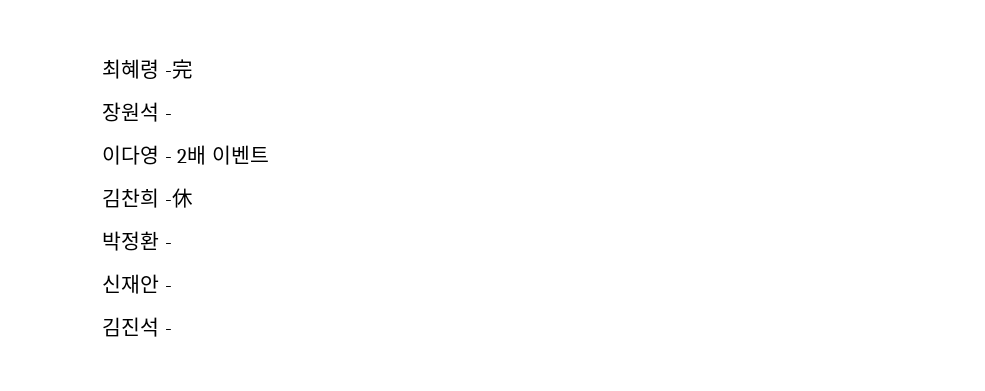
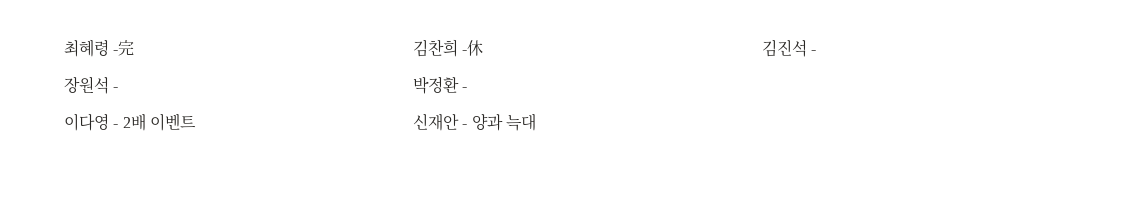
(172, 289) none -> [471,113,536,131] 양과 늑대

